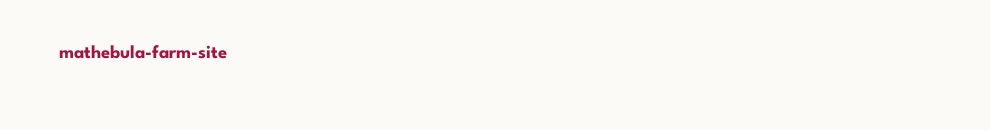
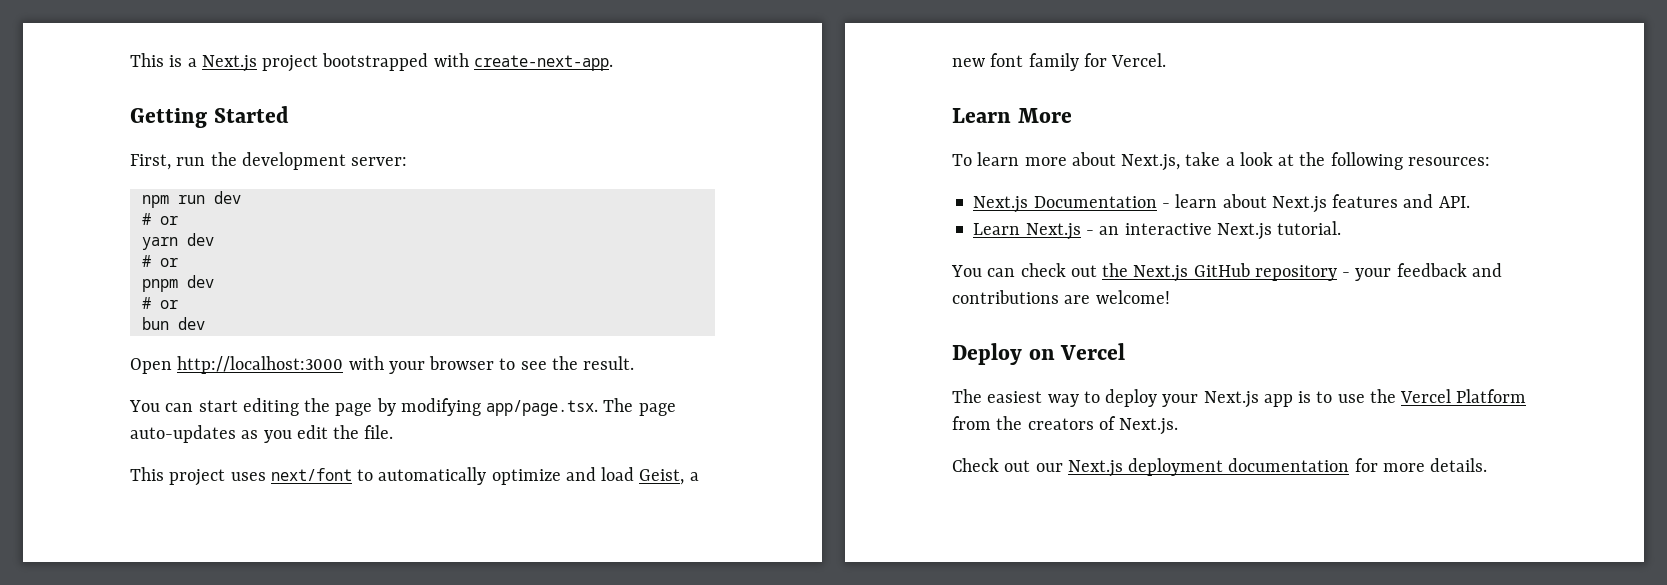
[59,45,227,59] mathebula-farm-site -> [130,53,613,72] [130,106,289,128] [130,152,408,170] [141,191,241,208] [141,213,178,225] [141,233,214,250] [141,255,178,267] [141,275,214,292] [141,297,178,309] [141,317,205,330] [130,356,635,374] [129,398,676,416] [130,425,394,443] [130,467,699,486] [952,53,1167,71] [952,108,1072,123] [952,152,1490,171] [973,194,1470,213] [973,221,1342,240] [951,263,1502,282] [952,290,1170,304] [952,343,1126,365] [952,389,1527,408] [952,416,1179,435] [952,458,1488,477] This is a Next.js project bootstrapped with create-next-app. // Getting Started // First, run the development server: // npm run dev // # or // yarn dev // # or // pnpm dev // # or // bun dev // Open http://localhost:3000 with your browser to see the result. // You can start editing the page by modifying app/page.tsx. The page auto-updates as you edit the file. // This project uses next/font to automatically optimize and load Geist, a new font family for Vercel. // Learn More // To learn more about Next.js, take a look at the following resources: // Next.js Documentation - learn about Next.js features and API. // Learn Next.js - an interactive Next.js tutorial. // You can check out the Next.js GitHub repository - your feedback and contributions are welcome! // Deploy on Vercel // The easiest way to deploy your Next.js app is to use the Vercel Platform from the creators of Next.js. // Check out our Next.js deployment documentation for more details.

